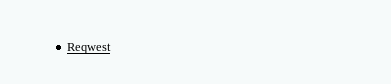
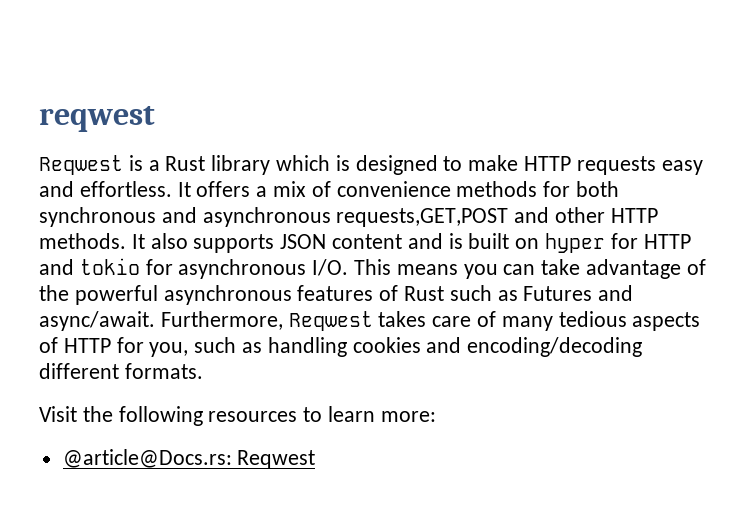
(66, 48) none -> [39,106,155,132] [39,155,703,175] [39,181,620,197] [39,207,658,227] [39,233,691,253] [39,258,706,279] [39,285,634,305] [39,311,701,331] [39,337,643,357] [39,363,203,379] [39,406,436,426] [62,449,232,468] reqwest // Reqwest is a Rust library which is designed to make HTTP requests easy and effortless. It offers a mix of convenience methods for both synchronous and asynchronous requests,GET,POST and other HTTP methods. It also supports JSON content and is built on hyper for HTTP and tokio for asynchronous I/O. This means you can take advantage of the powerful asynchronous features of Rust such as Futures and async/await. Furthermore, Reqwest takes care of many tedious aspects of HTTP for you, such as handling cookies and encoding/decoding different formats. // Visit the following resources to learn more: // @article@Docs.rs:

